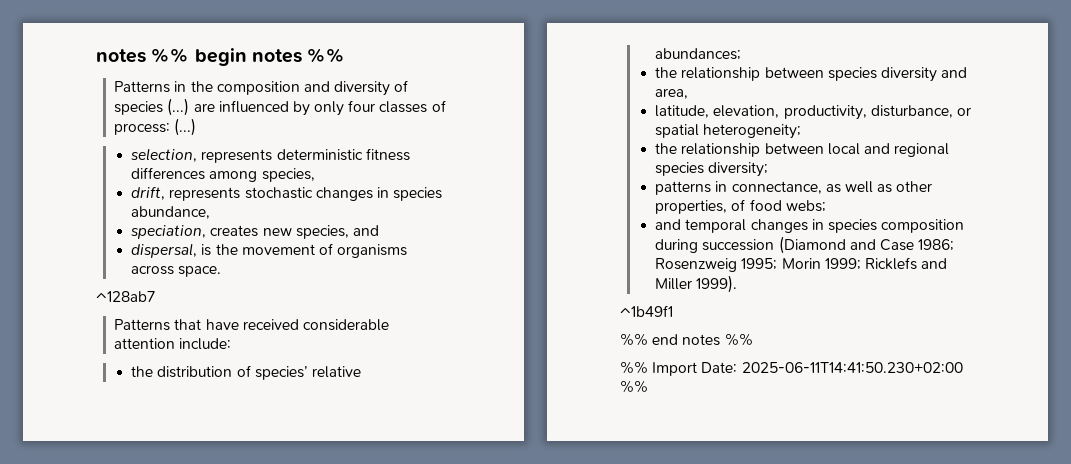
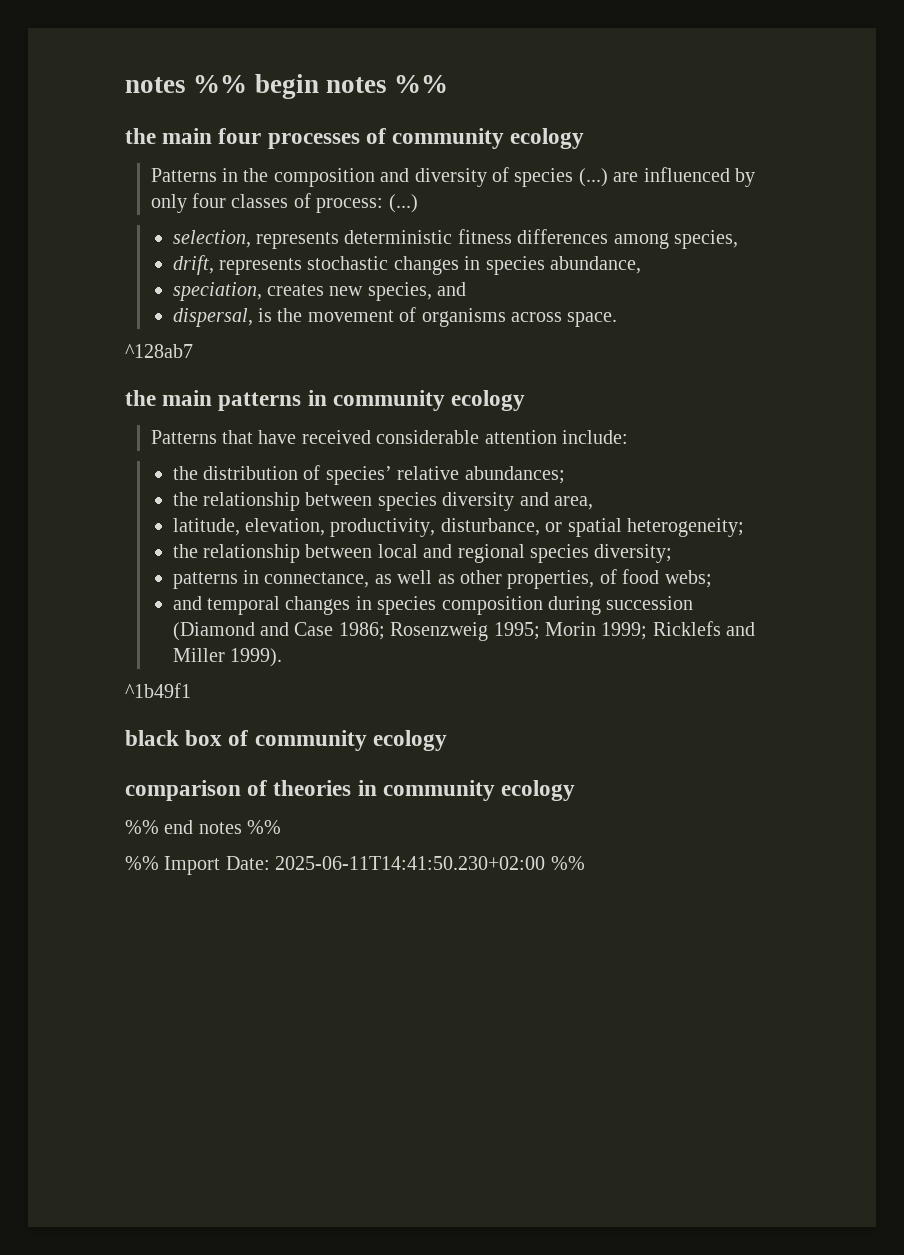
(346, 55) none -> [125,128,585,149] // the main four processes of community ecology
(155, 296) none -> [125,390,526,411] // the main patterns in community ecology
(673, 311) none -> [125,730,447,751] [125,780,576,801] // black box of community ecology // comparison of theories in community ecology

